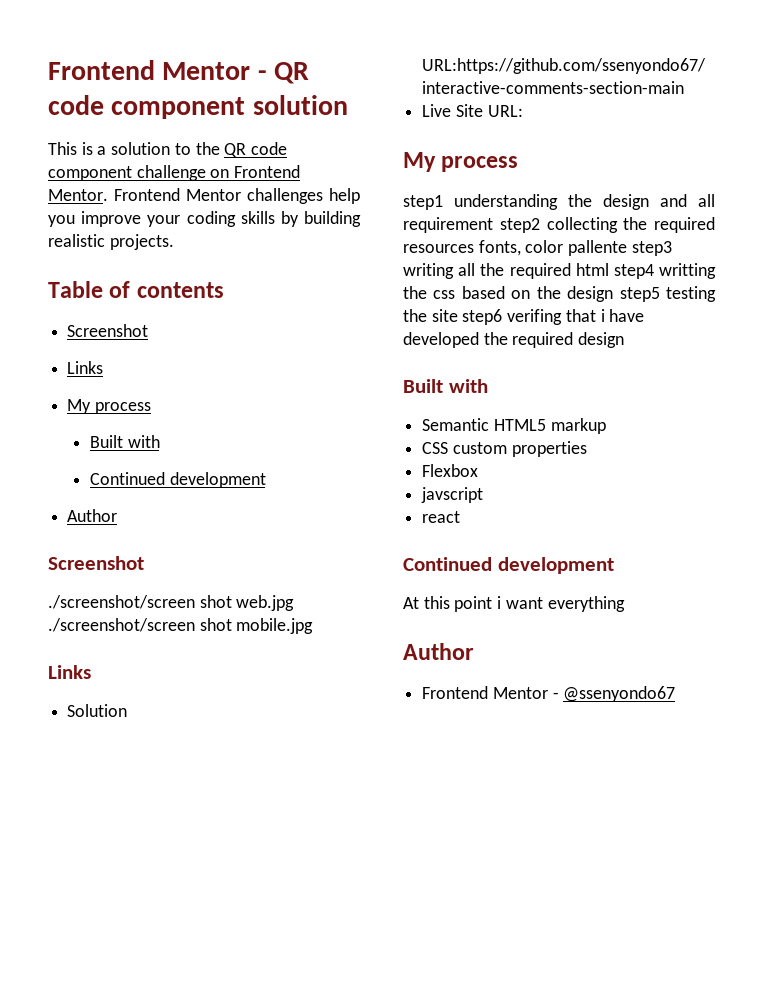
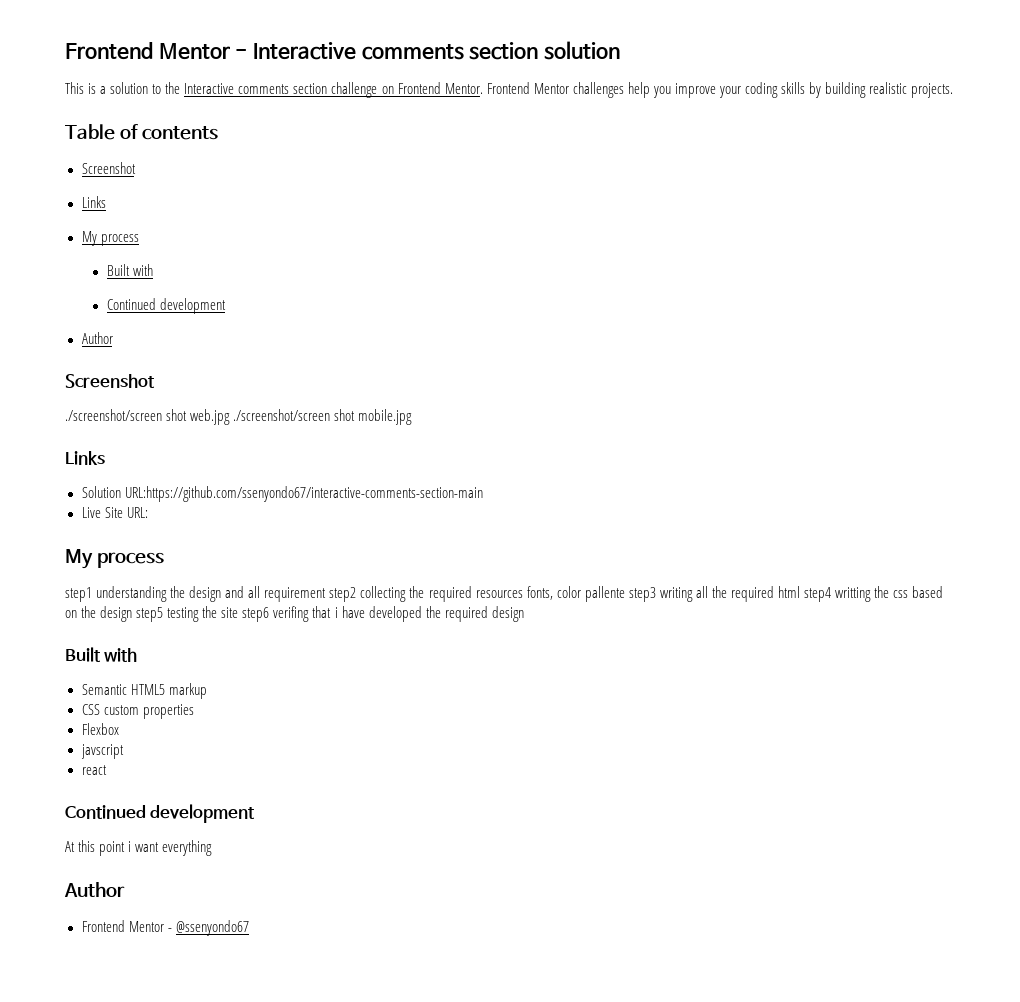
[48,60,310,84] [48,95,246,119] Frontend Mentor - QR code component -> [65,42,539,60] Frontend Mentor - Interactive comments section
[224,142,288,158] [48,166,132,181] QR code component -> [184,83,328,94] Interactive comments section

